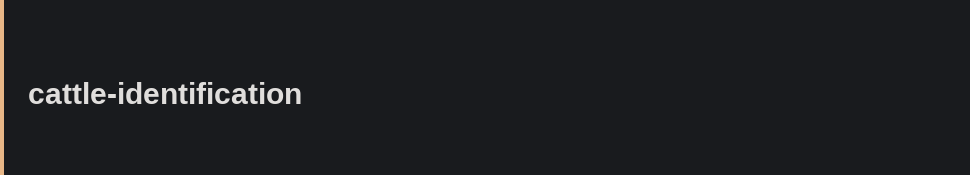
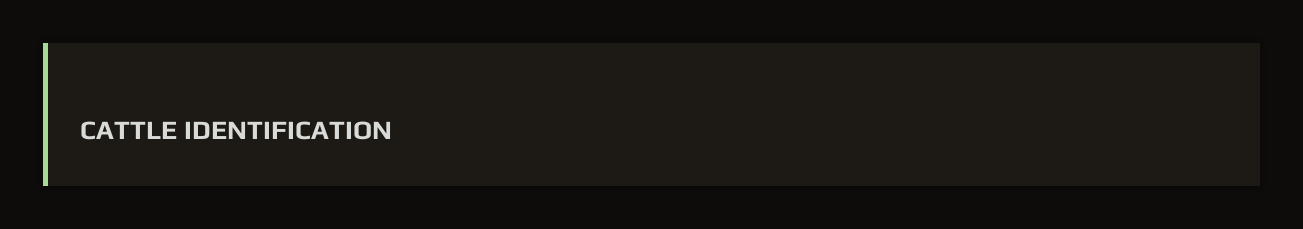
[28,82,302,104] cattle-identification -> [80,121,393,140] CATTLE IDENTIFICATION

